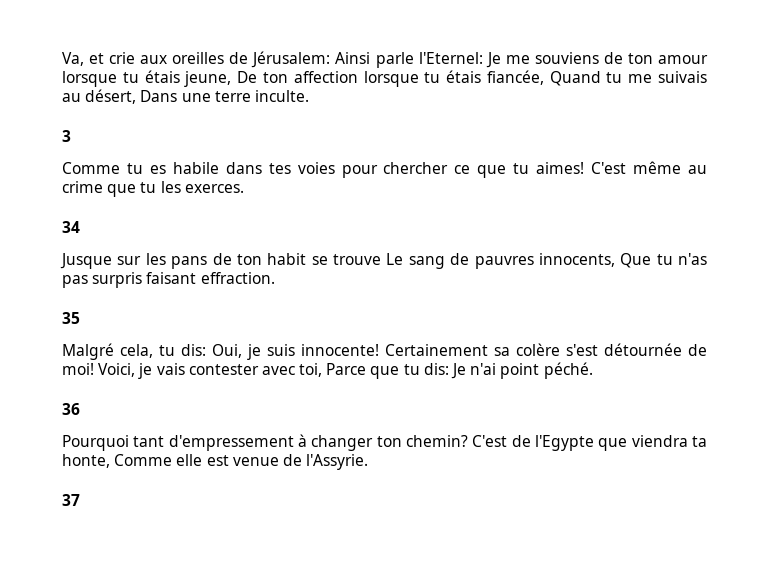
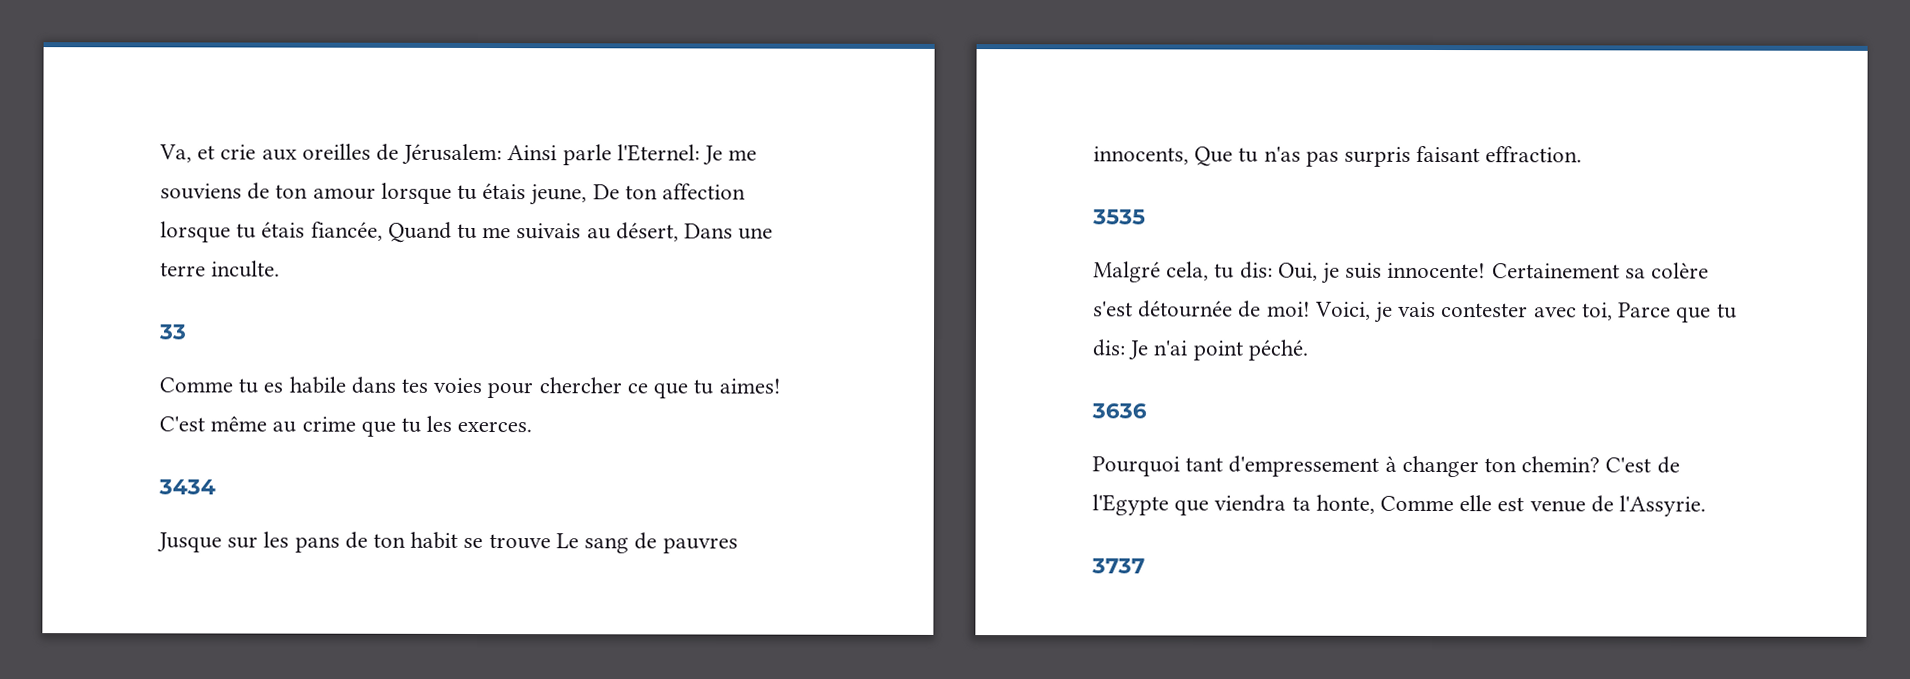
[62,130,71,142] 3 -> [158,324,187,340] 33
[62,221,80,233] 34 -> [158,479,216,495] 3434
[62,312,80,324] 35 -> [1092,209,1146,225] 3535
[62,403,80,415] 36 -> [1091,403,1147,419] 3636
[62,494,80,506] 37 -> [1091,558,1145,574] 3737

